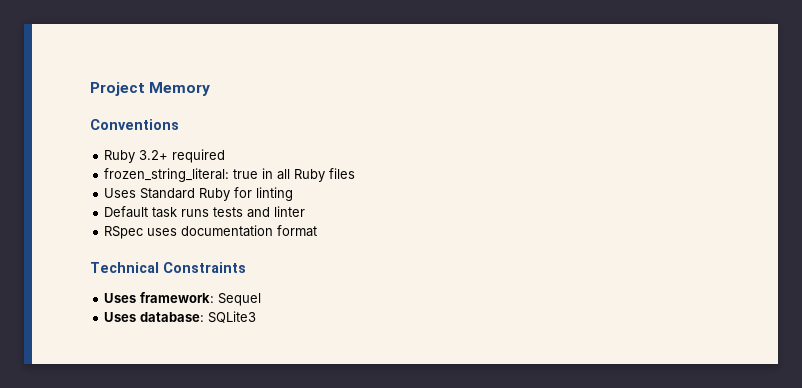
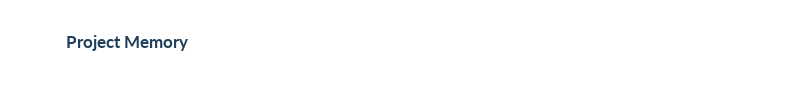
[90,119,179,130] [104,149,226,163] [104,168,356,182] [104,187,294,201] [104,206,306,218] [104,225,318,239] [90,262,246,273] [104,292,262,306] [104,311,257,323] // Conventions // Ruby 3.2+ required // frozen_string_literal: true in all Ruby files // Uses Standard Ruby for linting // Default task runs tests and linter // RSpec uses documentation format // Technical Constraints // Uses framework: Sequel // Uses database: SQLite3 -> (189, 43) none

